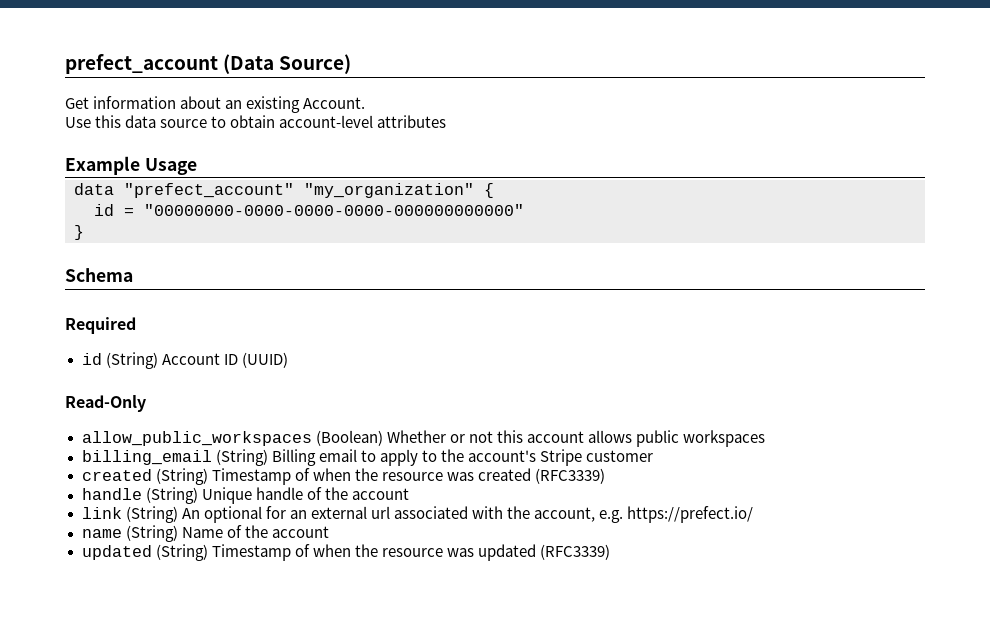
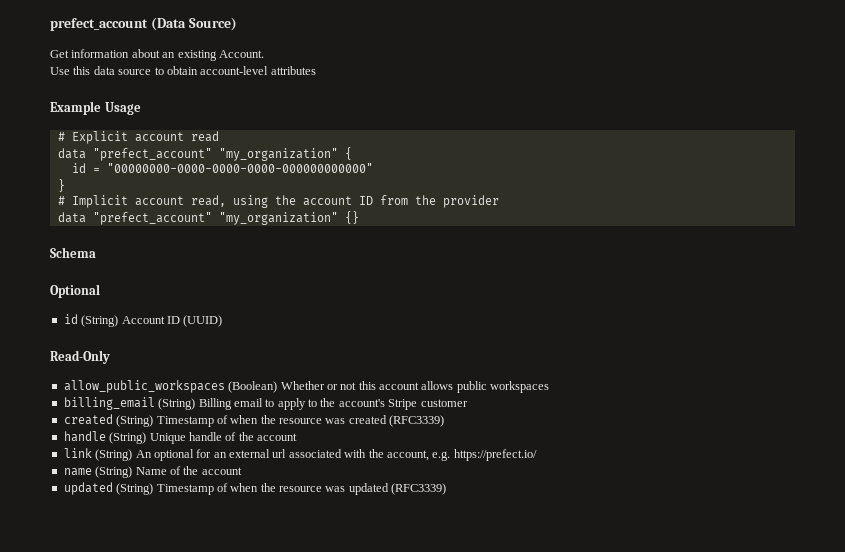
(197, 166) none -> [57,131,219,144] // # Explicit account read
(84, 232) none -> [57,195,499,208] [57,211,359,225] // # Implicit account read, using the account ID from the provider // data "prefect_account" "my_organization" {}
[65,317,136,334] Required -> [50,284,100,298] Optional

